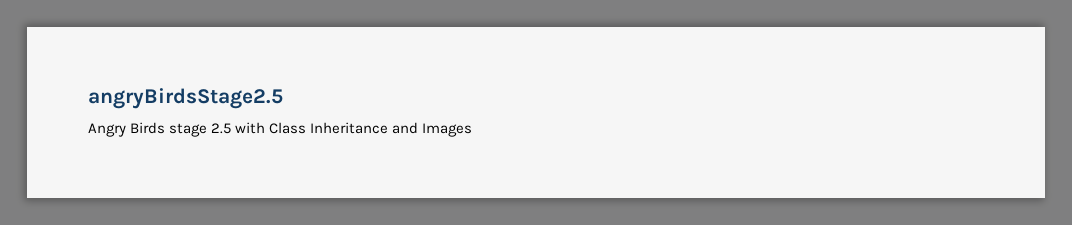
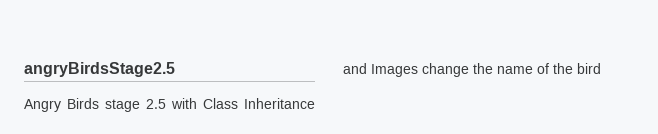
(473, 130) none -> [422,63,601,77] change the name of the bird

